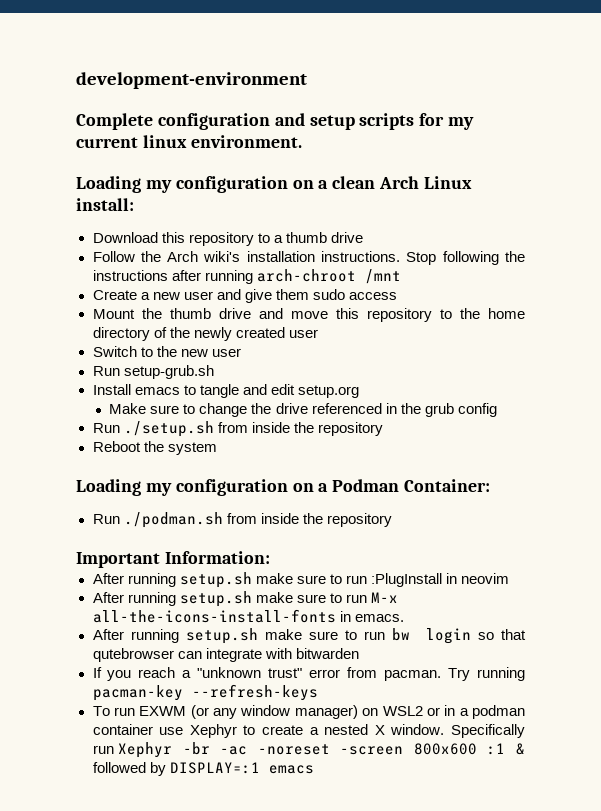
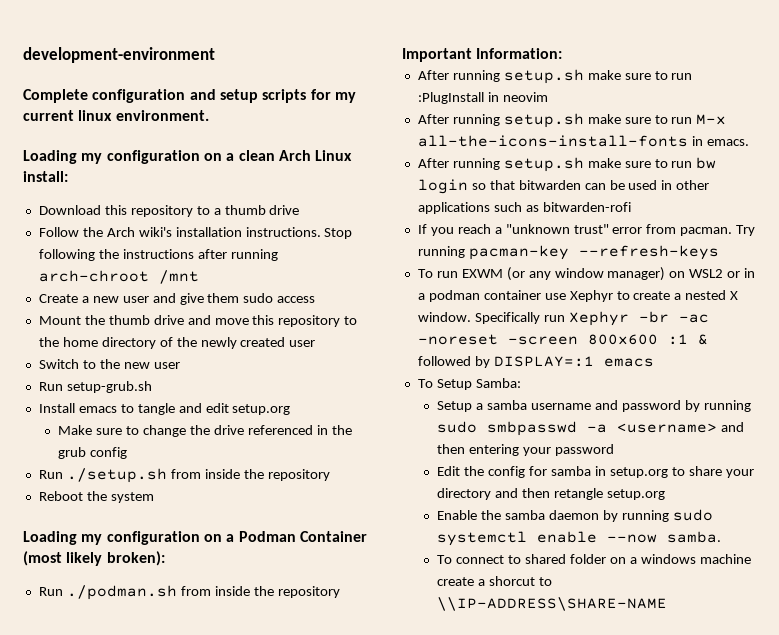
[404,479,491,492] Container: -> [299,531,367,542] [23,551,165,566] Container (most likely broken):
[92,648,359,662] qutebrowser can integrate with bitwarden -> [518,180,710,190] [417,202,631,214] bitwarden can be used in other applications such as bitwarden-rofi
(314, 769) none -> [417,378,521,390] [437,400,751,412] [437,421,745,436] [437,444,615,456] [437,466,754,478] [437,488,666,500] [437,509,713,522] [437,531,722,546] [437,554,751,564] [437,576,553,586] [437,597,668,611] // To Setup Samba: // Setup a samba username and password by running sudo smbpasswd -a <username> and then entering your password // Edit the config for samba in setup.org to share your directory and then retangle setup.org // Enable the samba daemon by running sudo systemctl enable --now samba. // To connect to shared folder on a windows machine create a shorcut to \\IP-ADDRESS\SHARE-NAME

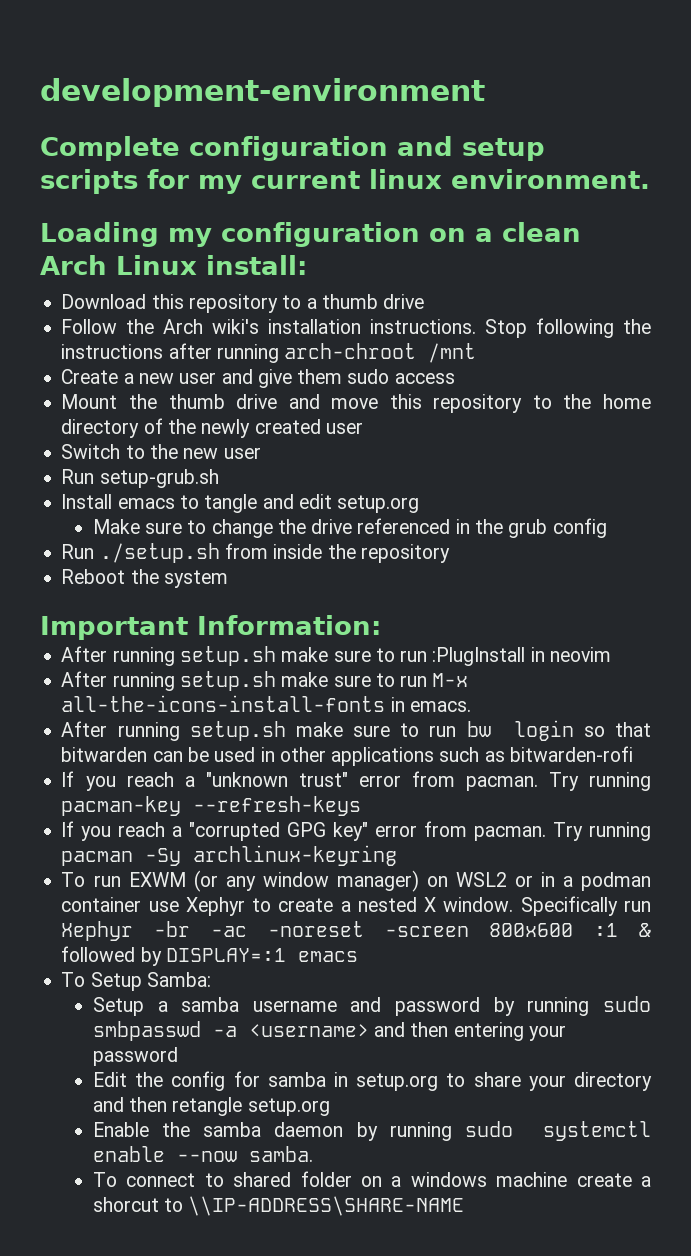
[23,531,367,545] [23,551,165,566] [38,585,340,600] // Loading my configuration on a Podman Container (most likely broken): // Run ./podman.sh from inside the repository -> (228, 579) none
(719, 252) none -> [61,821,651,841] [61,845,398,866] // If you reach a "corrupted GPG key" error from pacman. Try running pacman -Sy archlinux-keyring

